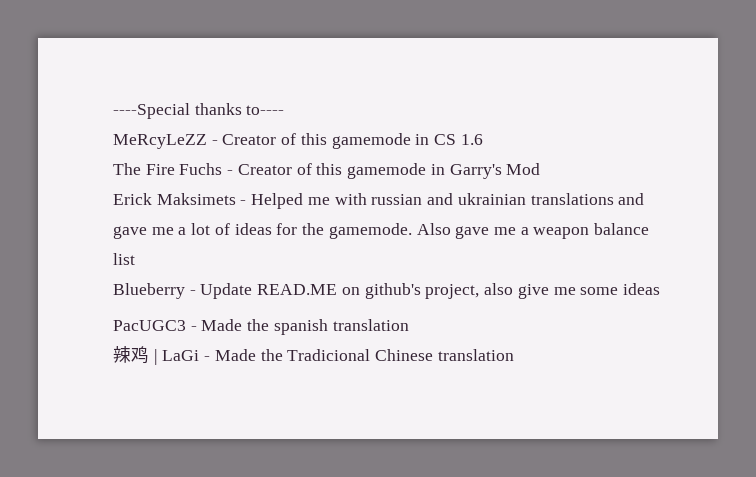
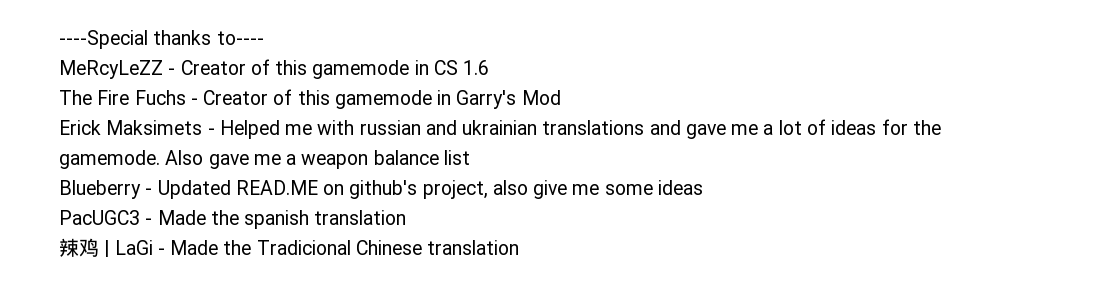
[200,283,253,299] Update -> [157,180,231,199] Updated

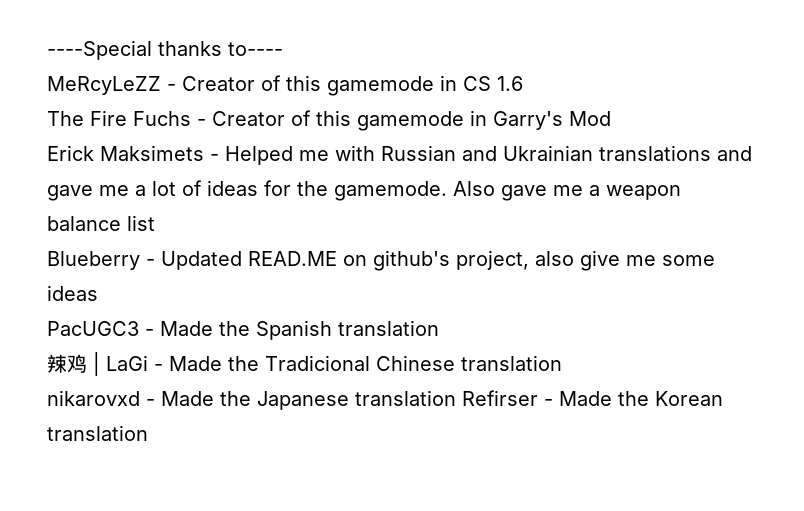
[359,120,538,135] russian and ukrainian -> [381,145,593,161] Russian and Ukrainian
[244,210,310,229] spanish -> [256,320,332,340] Spanish
(520, 247) none -> [47,390,723,410] [47,425,148,441] // nikarovxd - Made the Japanese translation Refirser - Made the Korean translation

